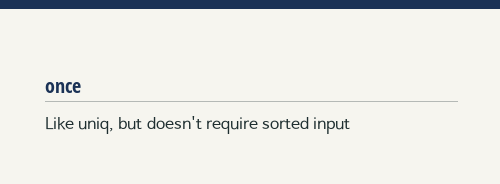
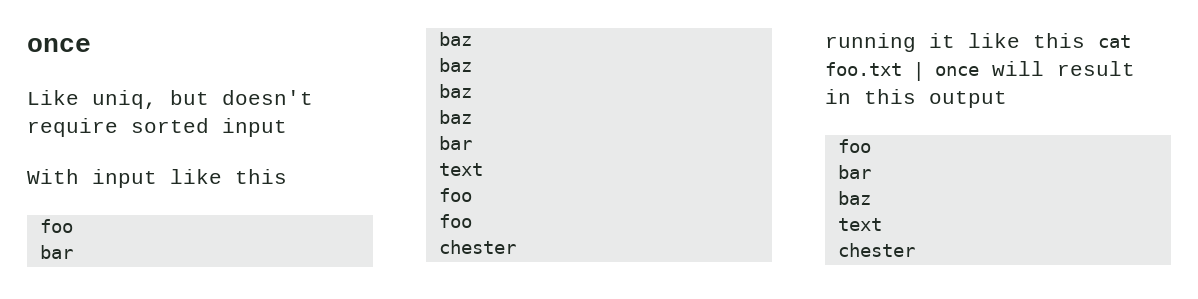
(351, 125) none -> [27,169,287,188] [39,219,73,233] [39,245,73,259] [438,32,472,46] [438,58,472,72] [438,84,472,98] [438,110,472,124] [438,136,472,150] [438,163,483,176] [438,188,472,202] [438,214,472,228] [438,240,516,254] [825,33,1131,52] [825,61,1135,81] [825,89,1007,108] [837,139,871,153] [837,165,871,179] [837,191,871,205] [837,218,882,231] [837,243,915,257] // With input like this // foo // bar // baz // baz // baz // baz // bar // text // foo // foo // chester // running it like this cat foo.txt | once will result in this output // foo // bar // baz // text // chester

